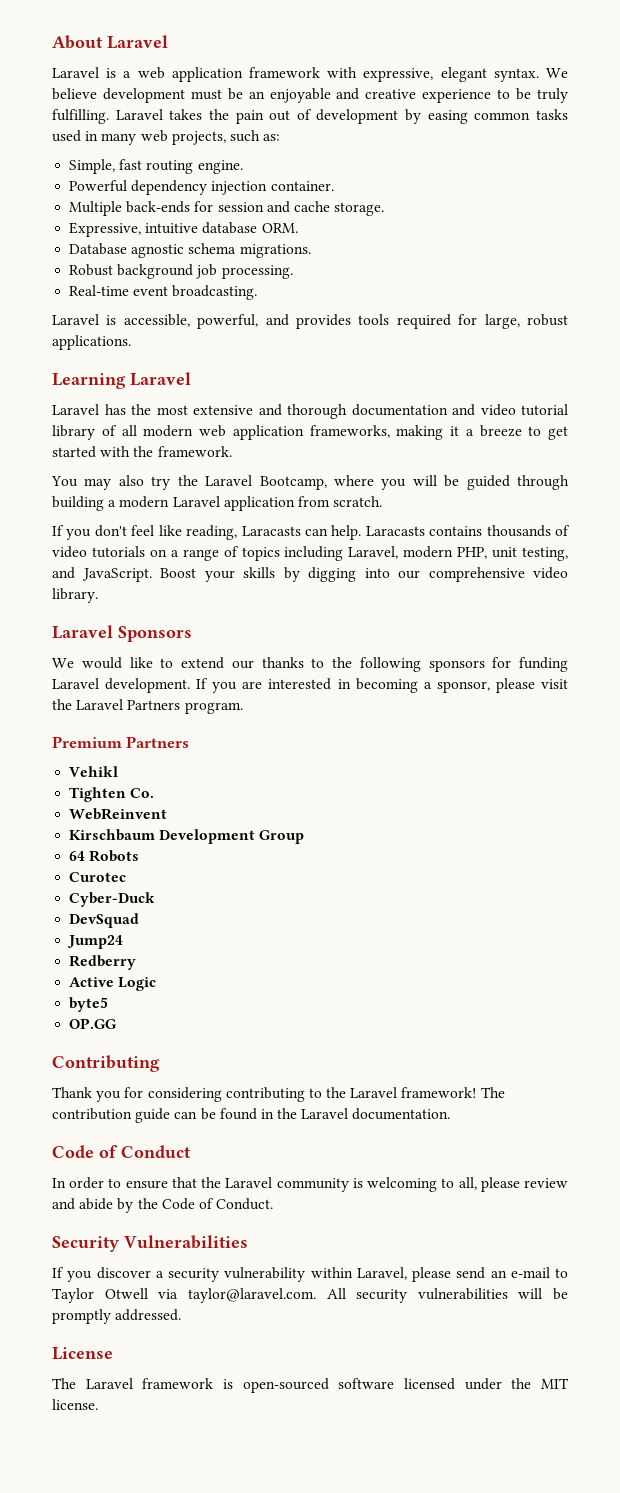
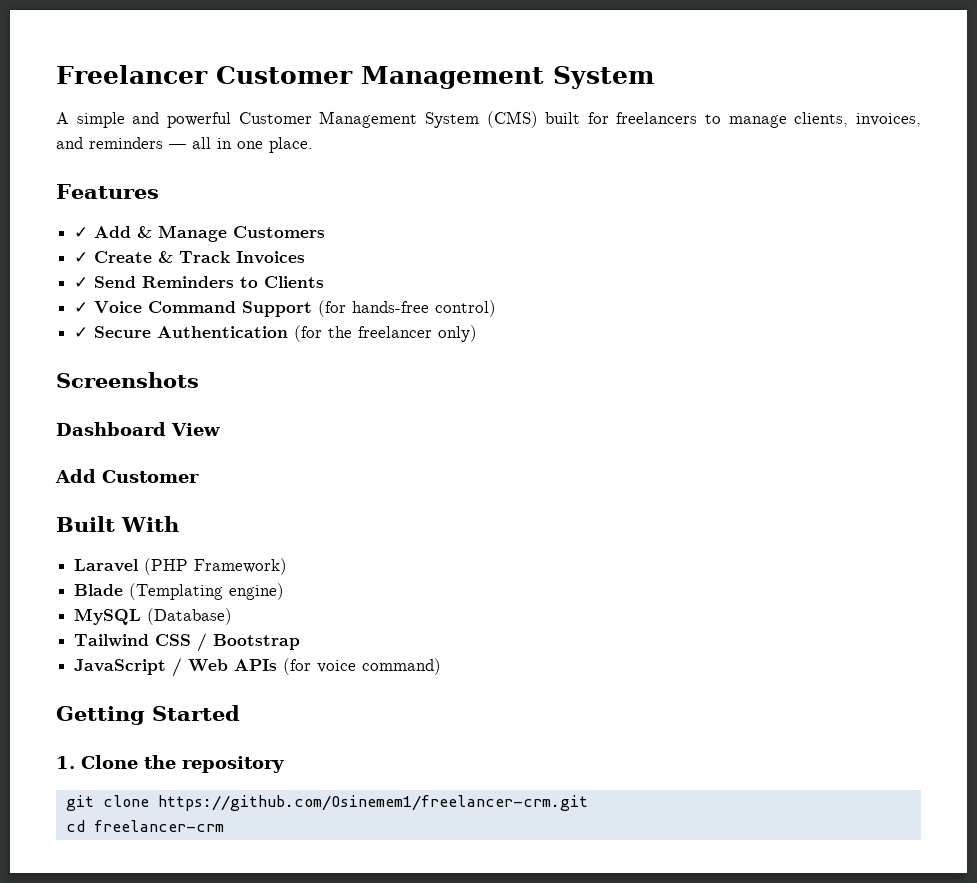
[52,35,168,49] [52,67,568,82] [52,88,569,103] [52,109,568,124] [52,130,281,145] [69,159,243,174] [69,180,334,195] [69,201,385,216] [69,222,298,237] [69,243,311,258] [69,264,293,279] [69,285,258,300] [52,314,568,329] [52,335,131,350] [52,372,191,389] [52,404,568,419] [52,425,568,440] [52,446,232,458] [51,475,570,490] [52,496,383,511] [52,525,570,540] [52,546,568,561] [52,567,568,582] [52,588,98,603] [52,625,192,642] [52,657,568,672] [52,678,568,693] [52,699,243,714] [52,736,190,748] [69,766,119,777] [69,787,155,802] [69,808,168,820] [69,829,305,844] [69,850,140,862] [69,872,127,882] [69,892,156,907] [69,913,140,928] [67,935,124,949] [69,955,137,970] [69,977,157,991] [69,997,109,1012] [69,1018,117,1029] [52,1055,160,1072] [52,1087,505,1102] [52,1108,451,1123] [52,1145,191,1158] [52,1177,568,1192] [52,1198,274,1213] [52,1235,248,1252] [52,1267,568,1282] [52,1288,568,1303] [52,1309,182,1324] [52,1347,113,1360] [52,1378,569,1393] [52,1399,98,1410] About Laravel // Laravel is a web application framework with expressive, elegant syntax. We believe development must be an enjoyable and creative experience to be truly fulfilling. Laravel takes the pain out of development by easing common tasks used in many web projects, such as: // Simple, fast routing engine. // Powerful dependency injection container. // Multiple back-ends for session and cache storage. // Expressive, intuitive database ORM. // Database agnostic schema migrations. // Robust background job processing. // Real-time event broadcasting. // Laravel is accessible, powerful, and provides tools required for large, robust applications. // Learning Laravel // Laravel has the most extensive and thorough documentation and video tutorial library of all modern web application frameworks, making it a breeze to get started with the framework. // You may also try the Laravel Bootcamp, where you will be guided through building a modern Laravel application from scratch. // If you don't feel like reading, Laracasts can help. Laracasts contains thousands of video tutorials on a range of topics including Laravel, modern PHP, unit testing, and JavaScript. Boost your skills by digging into our comprehensive video library. // Laravel Sponsors // We would like to extend our thanks to the following sponsors for funding Laravel development. If you are interested in becoming a sponsor, please visit the Laravel Partners program. // Premium Partners // Vehikl // Tighten Co. // WebReinvent // Kirschbaum Development Group // 64 Robots // Curotec // Cyber-Duck // DevSquad // Jump24 // Redberry // Active Logic // byte5 // OP.GG // Contributing // Thank you for considering contributing to the Laravel framework! The contribution guide can be found in the Laravel documentation. // Code of Conduct // In order to ensure that the Laravel community is welcoming to all, please review and abide by the Code of Conduct. // Security Vulnerabilities // If you discover a security vulnerability within Laravel, please send an e-mail to Taylor Otwell via taylor@laravel.com. All security vulnerabilities will be promptly addressed. // License // The Laravel framework is open-sourced software licensed under the MIT license. -> [56,65,654,89] [56,111,921,128] [56,137,313,153] [56,184,159,199] [74,225,326,242] [74,251,306,264] [74,276,325,288] [74,300,497,317] [74,325,478,342] [56,372,199,388] [56,422,220,436] [55,469,199,483] [56,516,179,532] [74,558,288,575] [74,583,285,600] [74,608,233,625] [74,633,301,652] [74,658,442,677] [56,705,240,725] [56,755,284,773] [65,795,588,811] [65,820,224,832] Freelancer Customer Management System // A simple and powerful Customer Management System (CMS) built for freelancers to manage clients, invoices, and reminders — all in one place. // Features // ✓ Add & Manage Customers // ✓ Create & Track Invoices // ✓ Send Reminders to Clients // ✓ Voice Command Support (for hands-free control) // ✓ Secure Authentication (for the freelancer only) // Screenshots // Dashboard View // Add Customer // Built With // Laravel (PHP Framework) // Blade (Templating engine) // MySQL (Database) // Tailwind CSS / Bootstrap // JavaScript / Web APIs (for voice command) // Getting Started // 1. Clone the repository // git clone https://github.com/Osinemem1/freelancer-crm.git // cd freelancer-crm

